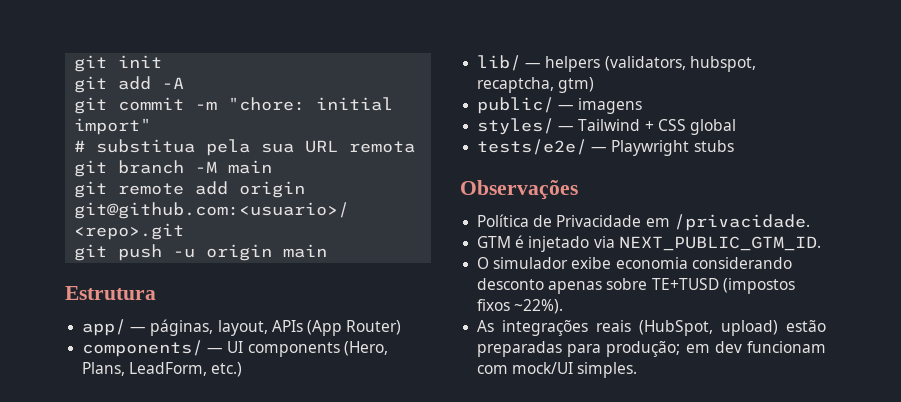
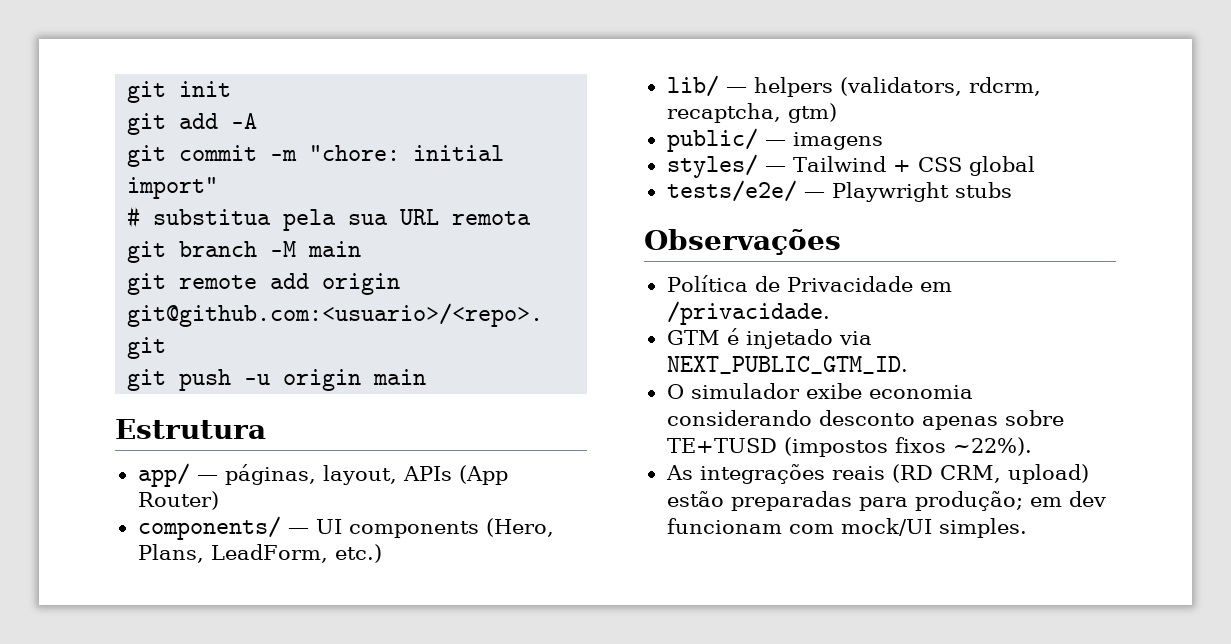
[689,56,756,72] hubspot, -> [968,77,1041,96] rdcrm,
[639,320,714,336] (HubSpot, -> [891,464,1001,483] (RD CRM,

